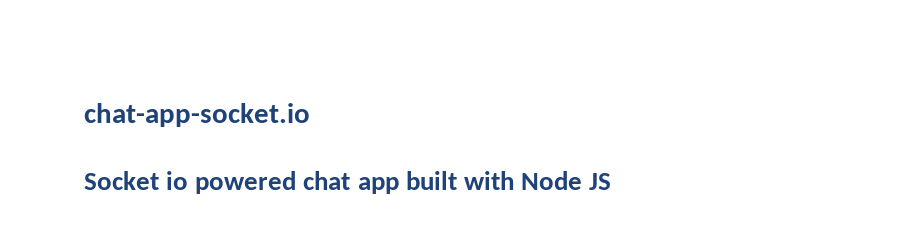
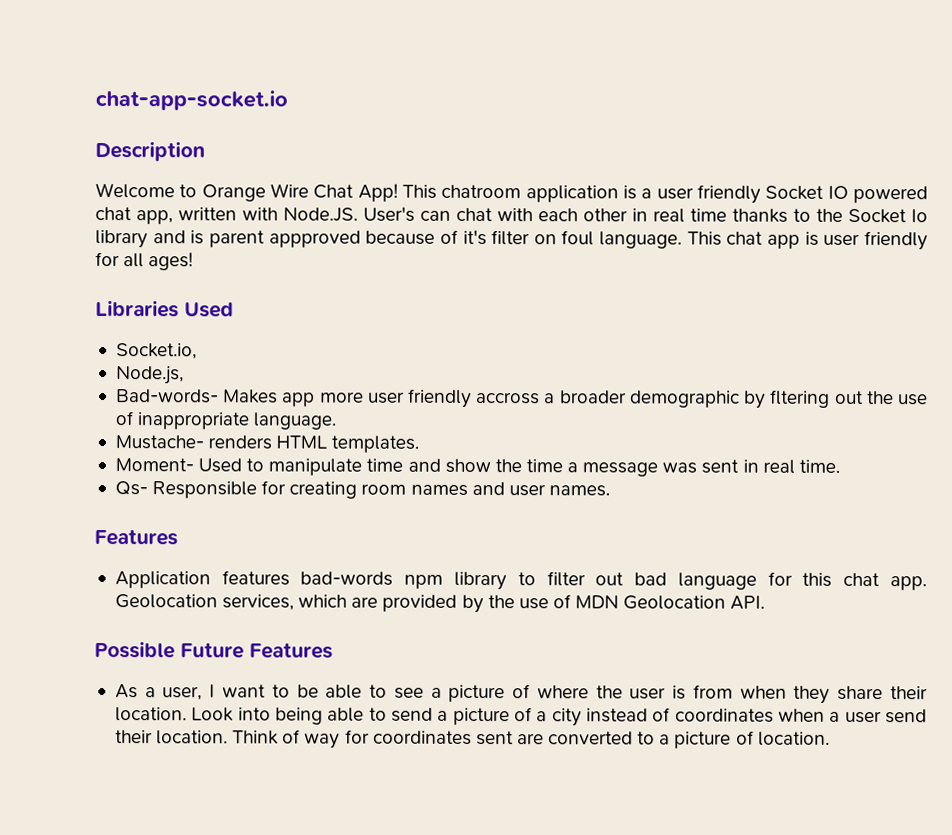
[84,171,612,194] Socket io powered chat app built with Node JS -> [95,141,205,162] [95,183,929,204] [95,206,928,225] [95,229,928,251] [95,252,194,271] [95,300,234,318] [115,343,197,360] [115,366,184,385] [115,388,928,409] [114,411,338,430] [114,435,420,453] [114,458,840,477] [114,480,610,499] [94,529,178,546] [114,570,927,591] [114,594,766,614] [94,641,333,659] [114,684,928,704] [114,707,927,727] [114,729,830,749] Description // Welcome to Orange Wire Chat App! This chatroom application is a user friendly Socket IO powered chat app, written with Node.JS. User's can chat with each other in real time thanks to the Socket Io library and is parent appproved because of it's filter on foul language. This chat app is user friendly for all ages! // Libraries Used // Socket.io, // Node.js, // Bad-words- Makes app more user friendly accross a broader demographic by fltering out the use of inappropriate language. // Mustache- renders HTML templates. // Moment- Used to manipulate time and show the time a message was sent in real time. // Qs- Responsible for creating room names and user names. // Features // Application features bad-words npm library to filter out bad language for this chat app. Geolocation services, which are provided by the use of MDN Geolocation API. // Possible Future Features // As a user, I want to be able to see a picture of where the user is from when they share their location. Look into being able to send a picture of a city instead of coordinates when a user send their location. Think of way for coordinates sent are converted to a picture of location.

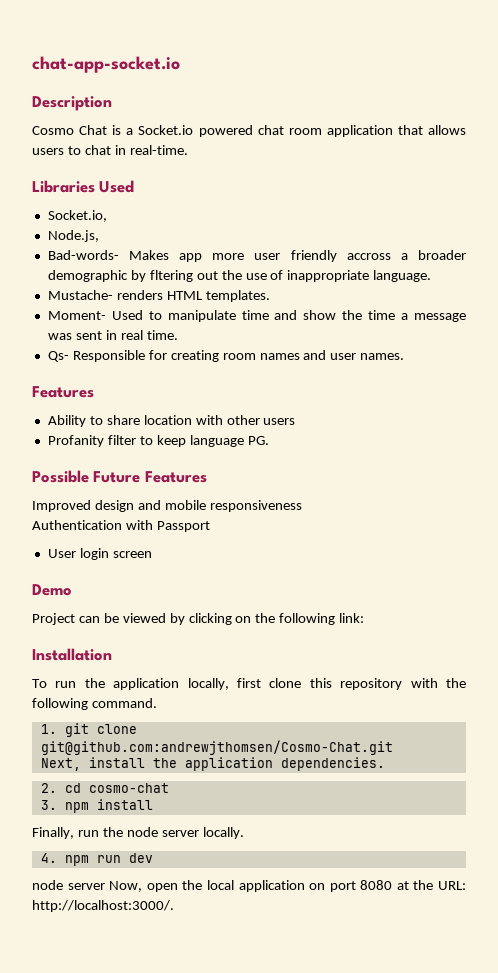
[95,183,929,204] [95,206,928,225] [95,229,928,251] [95,252,194,271] Welcome to Orange Wire Chat App! This chatroom application is a user friendly Socket IO powered chat app, written with Node.JS. User's can chat with each other in real time thanks to the Socket Io library and is parent appproved because of it's filter on foul language. This chat app is user friendly for all ages! -> [32,125,467,137] [32,145,188,155] Cosmo Chat is a Socket.io powered chat room application that allows users to chat in real-time.
[114,570,927,591] [114,594,766,614] [94,641,333,659] [114,684,928,704] [114,707,927,727] [114,729,830,749] Application features bad-words npm library to filter out bad language for this chat app. Geolocation services, which are provided by the use of MDN Geolocation API. // Possible Future Features // As a user, I want to be able to see a picture of where the user is from when they share their location. Look into being able to send a picture of a city instead of coordinates when a user send their location. Think of way for coordinates sent are converted to a picture of location. -> [47,415,296,427] [47,435,269,447] [32,470,207,483] [32,500,302,512] [32,520,210,532] [47,548,152,560] [32,584,72,596] [32,613,365,625] [32,648,112,661] [32,678,466,690] [32,698,157,710] [40,723,137,737] [40,740,393,755] [40,757,385,771] [40,783,169,793] [40,799,153,813] [32,827,244,839] [40,853,153,866] [32,880,466,892] [32,900,174,912] Ability to share location with other users // Profanity filter to keep language PG. // Possible Future Features // Improved design and mobile responsiveness // Authentication with Passport // User login screen // Demo // Project can be viewed by clicking on the following link: // Installation // To run the application locally, first clone this repository with the following command. // 1. git clone git@github.com:andrewjthomsen/Cosmo-Chat.git // Next, install the application dependencies. // 2. cd cosmo-chat // 3. npm install // Finally, run the node server locally. // 4. npm run dev // node server Now, open the local application on port 8080 at the URL: http://localhost:3000/.

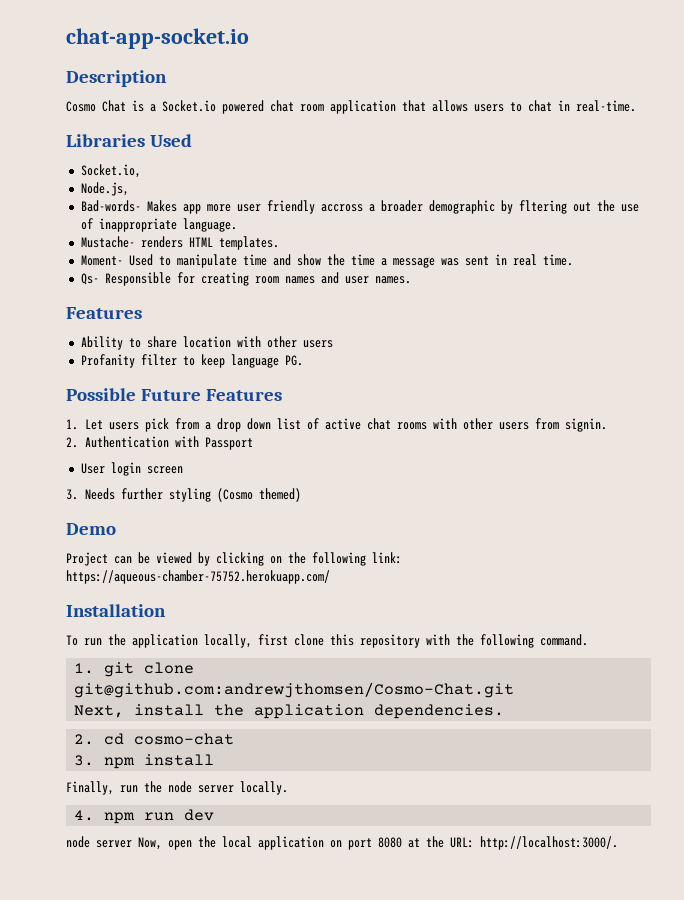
[32,500,302,512] Improved design and mobile responsiveness // -> [66,418,607,432] [66,437,78,448] 1. Let users pick from a drop down list of active chat rooms with other users from signin. // 2.
(152, 554) none -> [66,488,301,502] // 3. Needs further styling (Cosmo themed)
(365, 618) none -> [66,570,330,584] https://aqueous-chamber-75752.herokuapp.com/

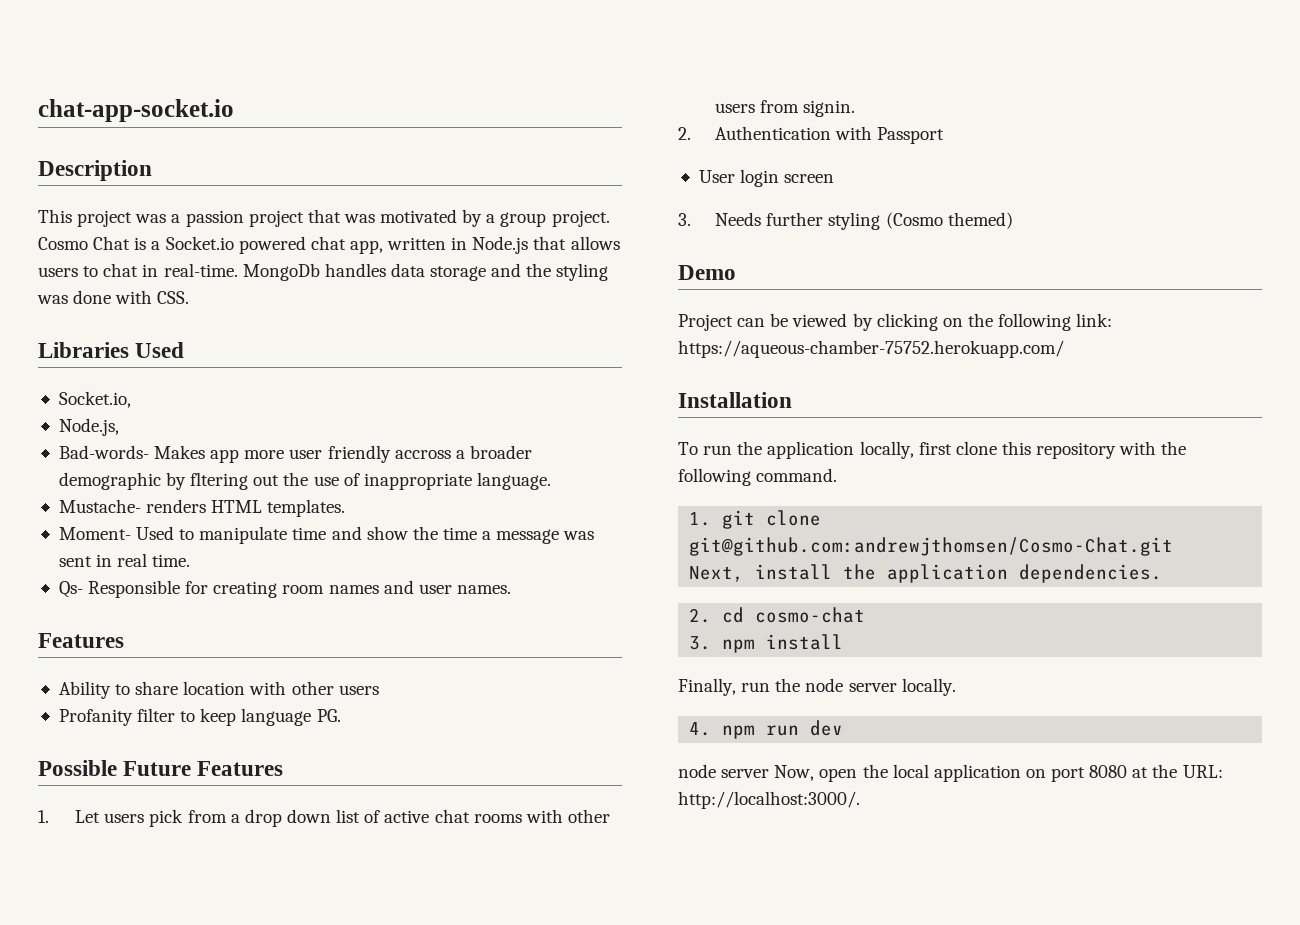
(167, 78) none -> [38,209,610,227] This project was a passion project that was motivated by a group project.
[300,100,396,114] room application -> [349,236,529,254] app, written in Node.js
(636, 106) none -> [242,263,609,281] [37,290,190,304] MongoDb handles data storage and the styling was done with CSS.

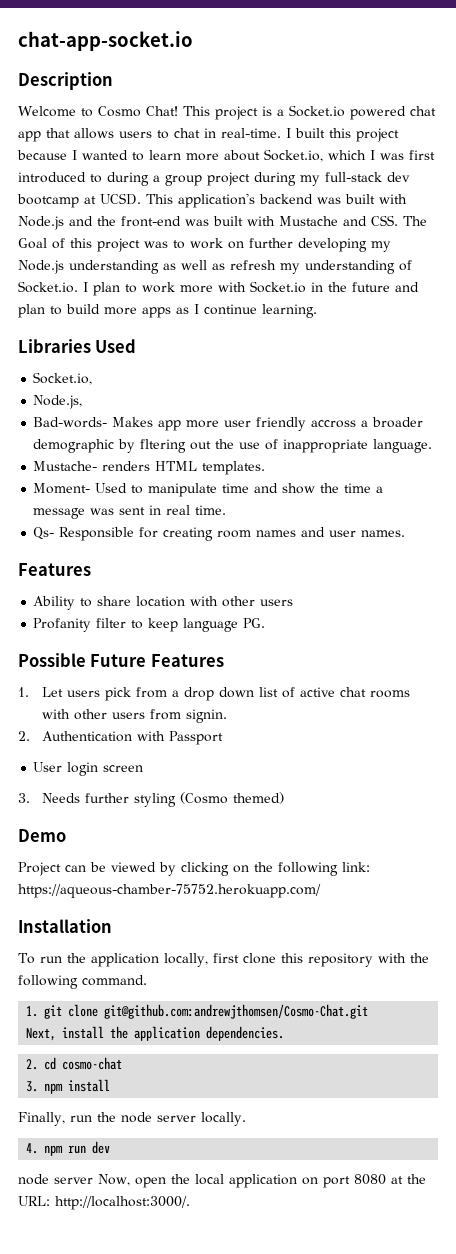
[38,209,610,227] [38,236,131,250] This project was a passion project that was motivated by a group project. Cosmo Chat -> [18,106,258,120] Welcome to Cosmo Chat! This project
[349,236,529,254] app, written in Node.js -> [18,131,41,142] app
[242,263,609,281] [37,290,190,304] MongoDb handles data storage and the styling was done with CSS. -> [286,128,399,142] [17,149,435,162] [18,172,410,186] [17,193,407,208] [18,215,427,230] [18,238,391,252] [18,260,412,274] [18,281,419,296] [18,304,317,318] I built this project because I wanted to learn more about Socket.io, which I was first introduced to during a group project during my full-stack dev bootcamp at UCSD. This application's backend was built with Node.js and the front-end was built with Mustache and CSS. The Goal of this project was to work on further developing my Node.js understanding as well as refresh my understanding of Socket.io. I plan to work more with Socket.io in the future and plan to build more apps as I continue learning.

